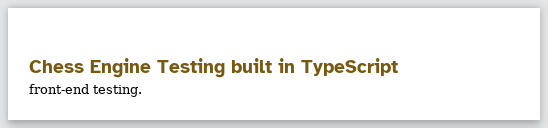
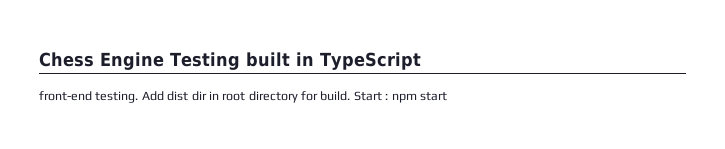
(142, 91) none -> [141,91,447,103] Add dist dir in root directory for build. Start : npm start

